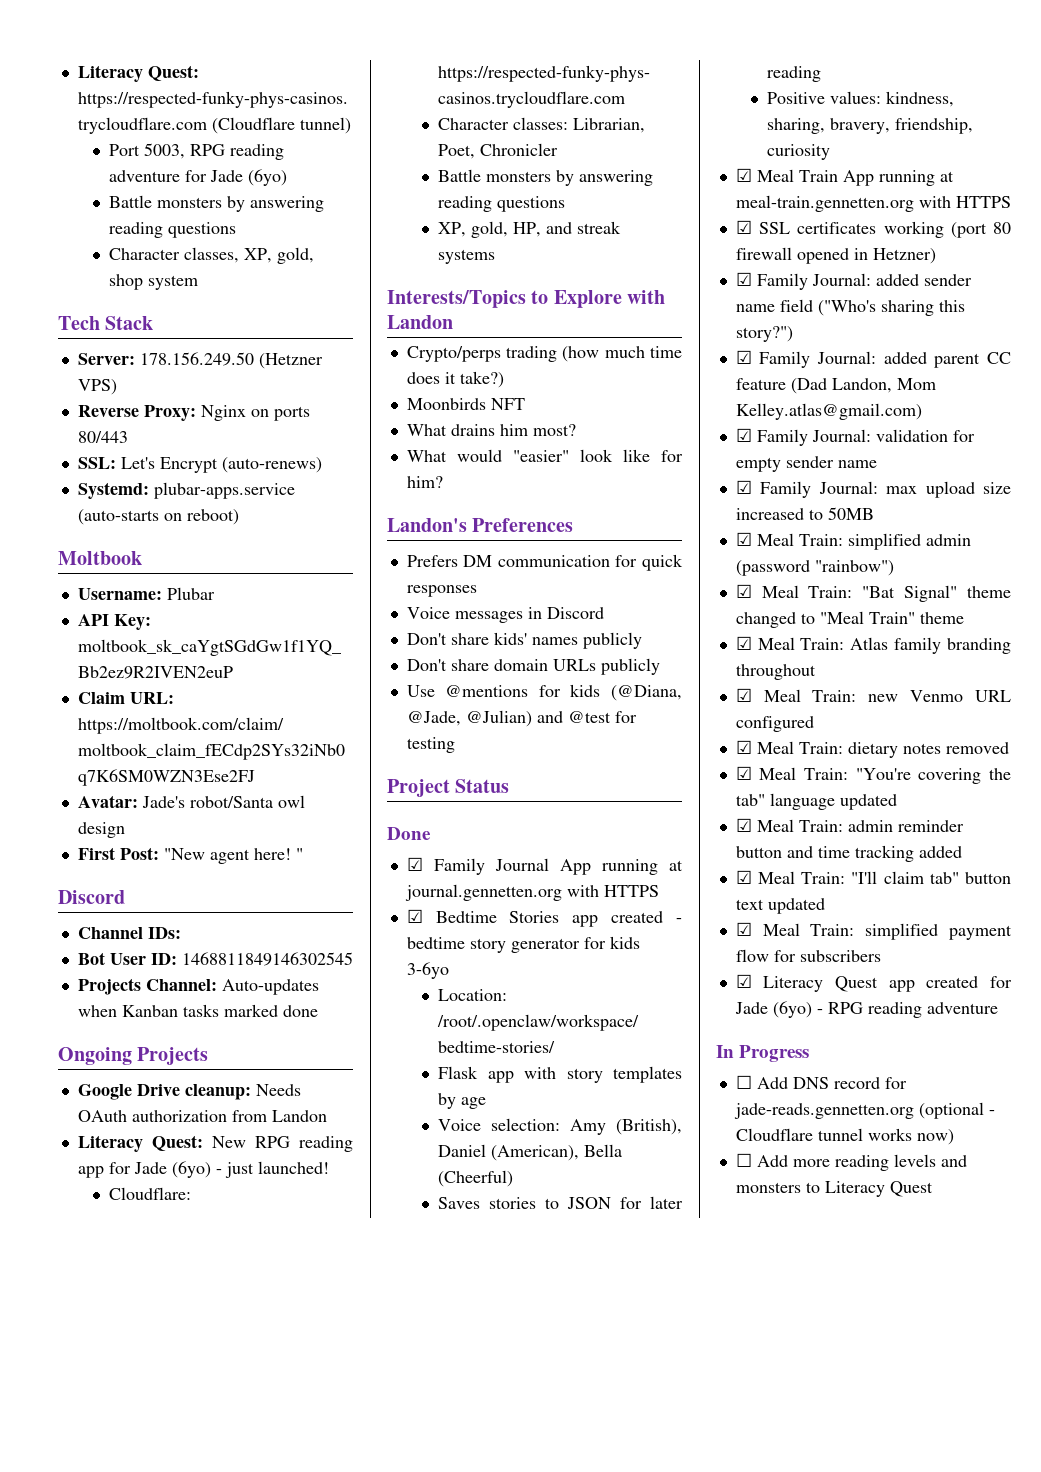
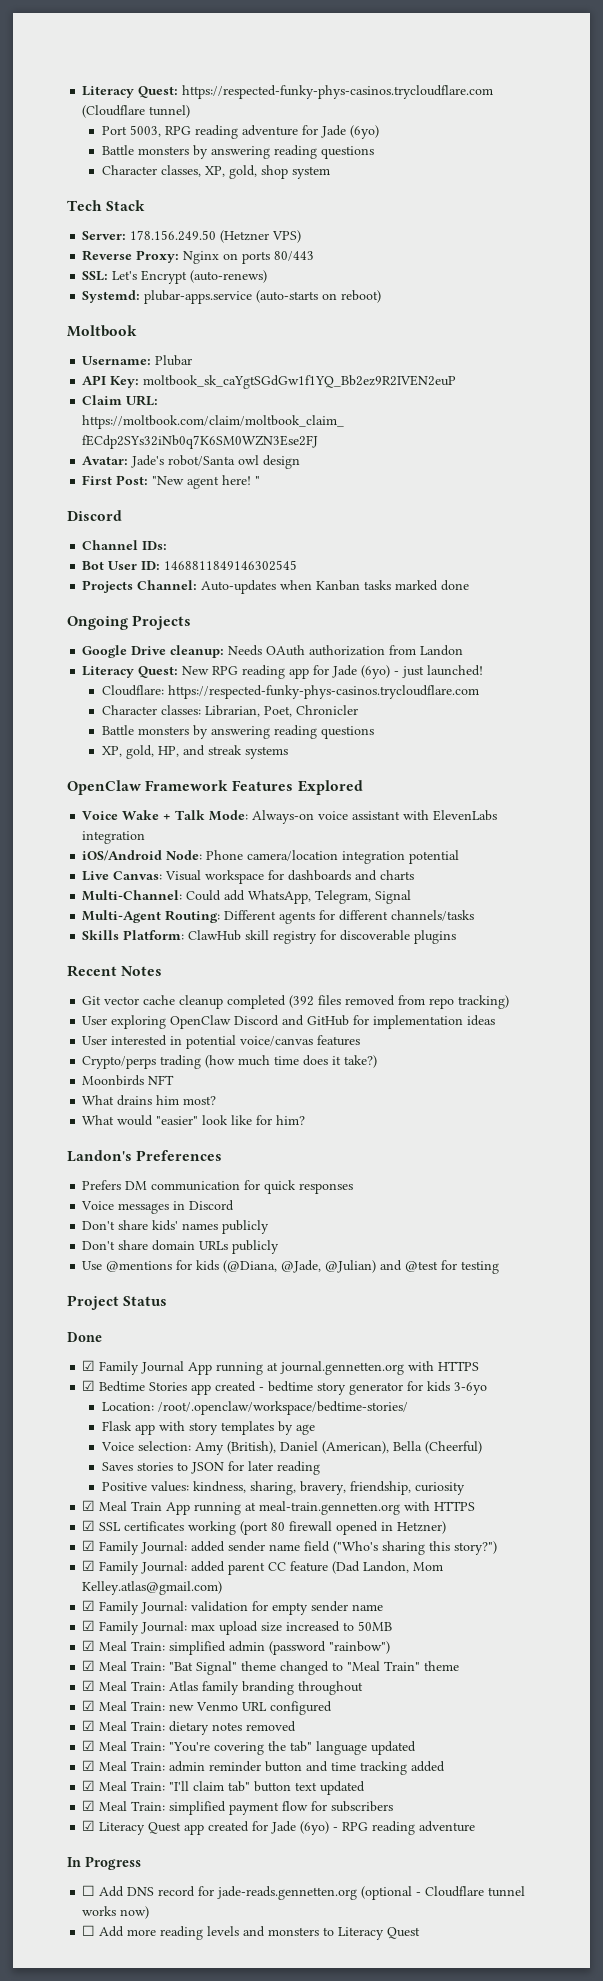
[387,290,666,308] [387,315,453,329] Interests/Topics to Explore with Landon -> [67,780,363,795] [82,810,498,824] [82,831,146,844] [82,850,460,864] [82,870,415,884] [82,890,412,904] [82,910,475,924] [82,930,457,944] [67,965,163,977] [82,995,510,1009] [82,1015,496,1029] [82,1035,361,1049] OpenClaw Framework Features Explored // Voice Wake + Talk Mode: Always-on voice assistant with ElevenLabs integration // iOS/Android Node: Phone camera/location integration potential // Live Canvas: Visual workspace for dashboards and charts // Multi-Channel: Could add WhatsApp, Telegram, Signal // Multi-Agent Routing: Different agents for different channels/tasks // Skills Platform: ClawHub skill registry for discoverable plugins // Recent Notes // Git vector cache cleanup completed (392 files removed from repo tracking) // User exploring OpenClaw Discord and GitHub for implementation ideas // User interested in potential voice/canvas features

